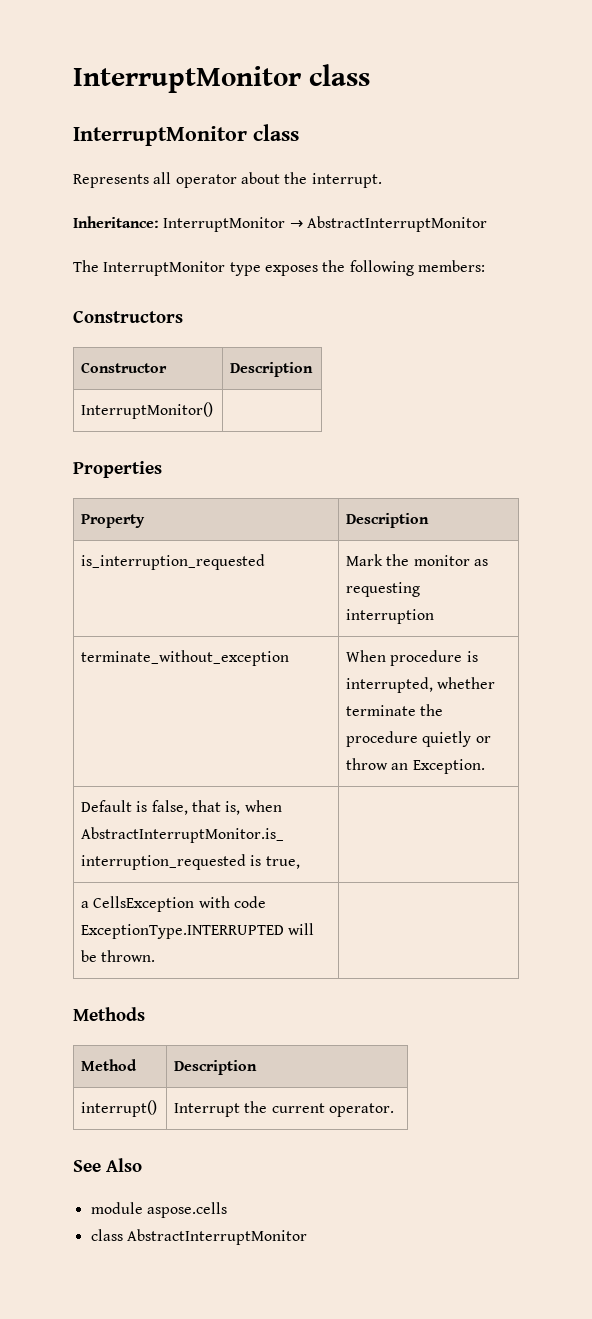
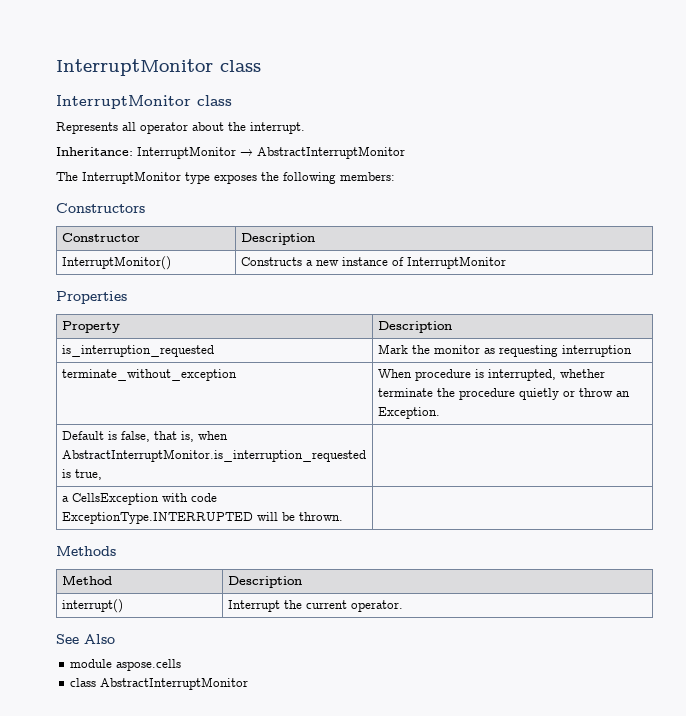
(214, 410) none -> [240,256,506,269] Constructs a new instance of InterruptMonitor

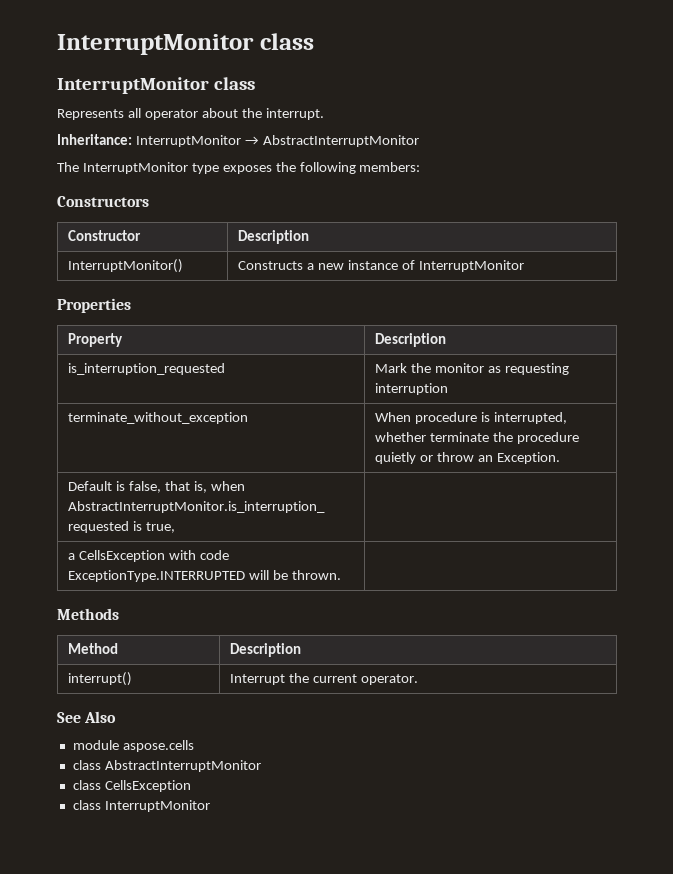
(249, 683) none -> [72,780,191,792] [72,800,210,812] // class CellsException // class InterruptMonitor

